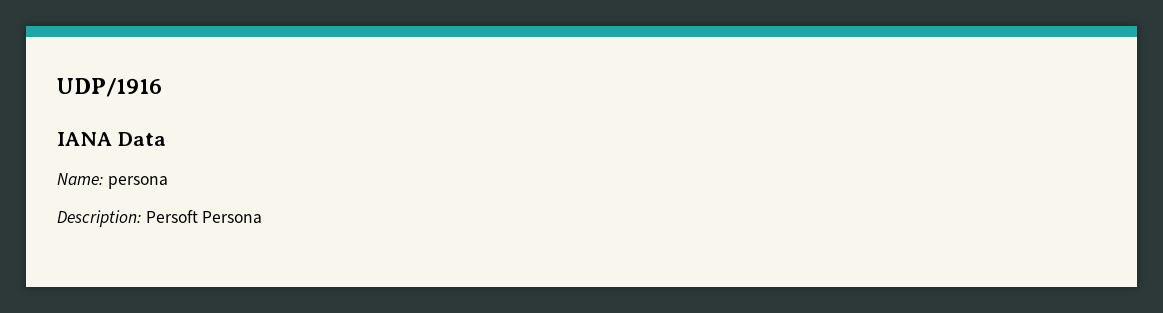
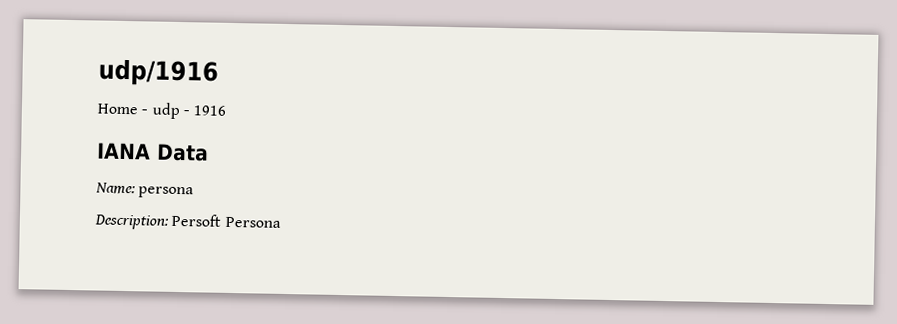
[57,78,162,97] UDP/1916 -> [98,59,219,87] [97,102,228,120] udp/1916 // Home - udp - 1916

